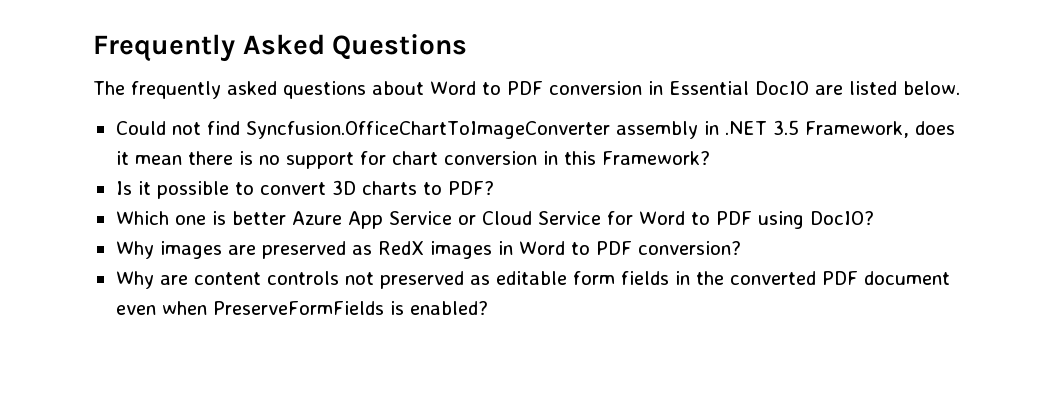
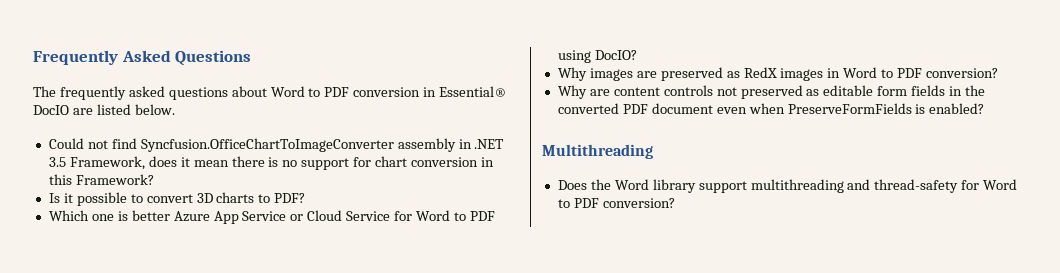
[668,81,749,95] Essential -> [439,86,508,97] Essential®
(488, 308) none -> [542,144,653,159] [557,179,1018,193] [557,198,675,208] // Multithreading // Does the Word library support multithreading and thread-safety for Word to PDF conversion?

